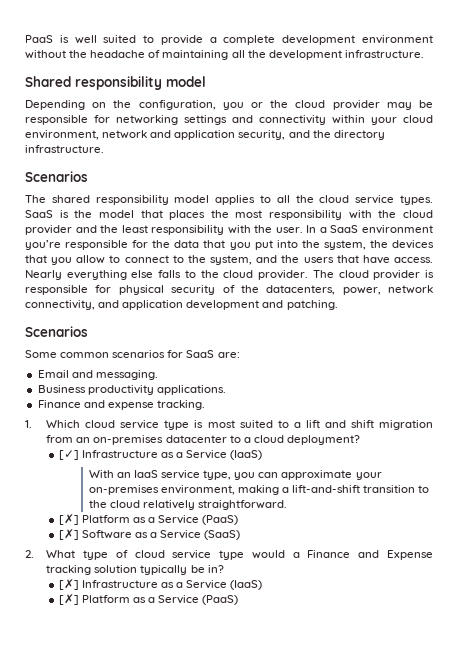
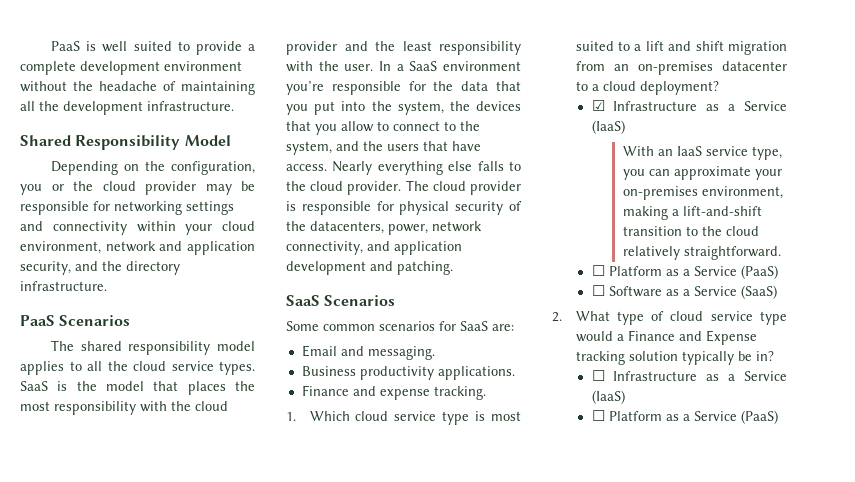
[75,76,206,90] responsibility model -> [75,135,231,150] Responsibility Model
(104, 149) none -> [20,315,55,326] PaaS
(338, 305) none -> [286,295,320,306] SaaS
[58,450,79,460] [✓] -> [591,100,605,111] ☑
[58,514,79,525] [✗] -> [591,265,605,276] ☐
[58,529,79,540] [✗] -> [591,285,605,296] ☐
[58,579,263,590] [58,594,79,605] [✗] Infrastructure as a Service (IaaS) // [✗] -> [591,370,787,381] [591,390,625,404] [591,410,605,421] ☐ Infrastructure as a Service (IaaS) // ☐

